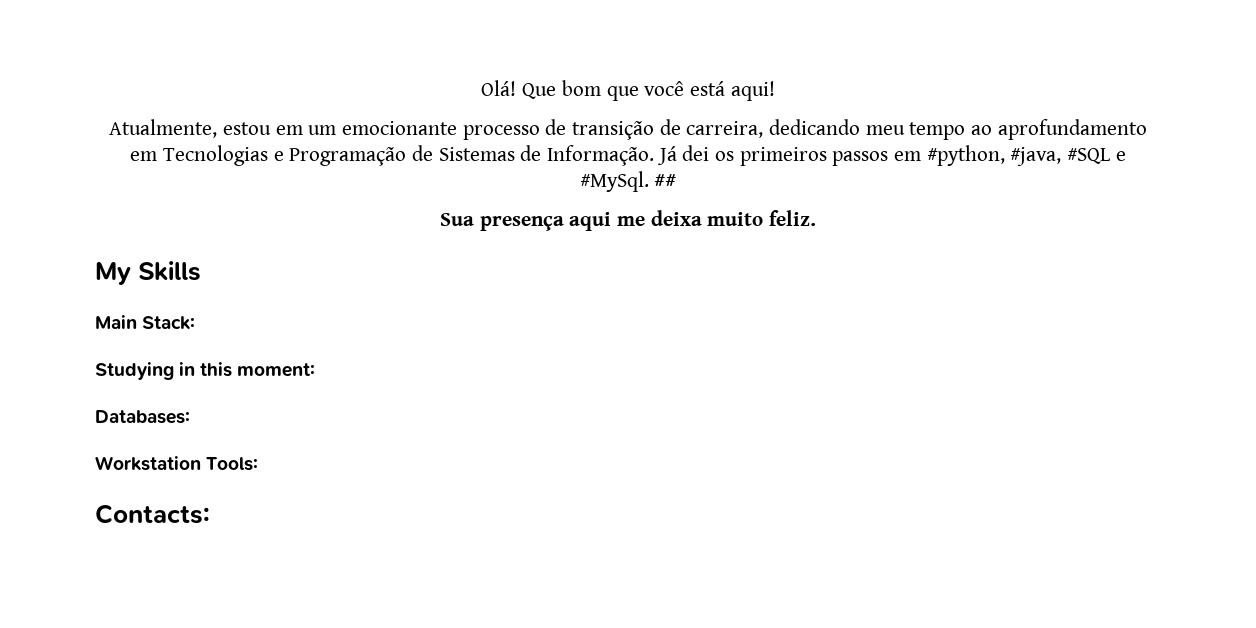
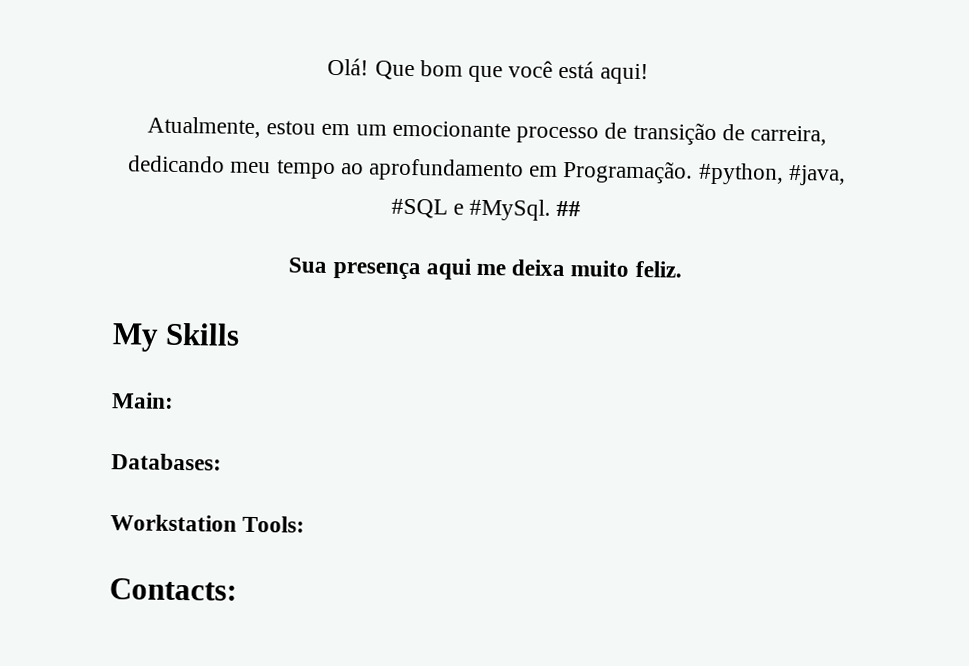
[162,145,922,166] Tecnologias e Programação de Sistemas de Informação. Já dei os primeiros passos em -> [562,160,694,184] Programação.
[95,315,196,330] [95,362,316,380] Main Stack: // Studying in this moment: -> [111,392,174,409] Main:

